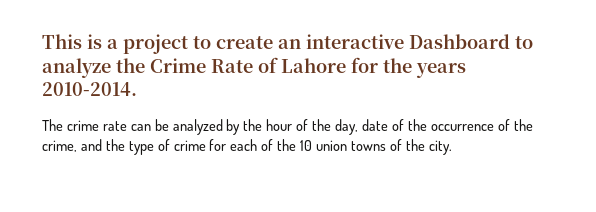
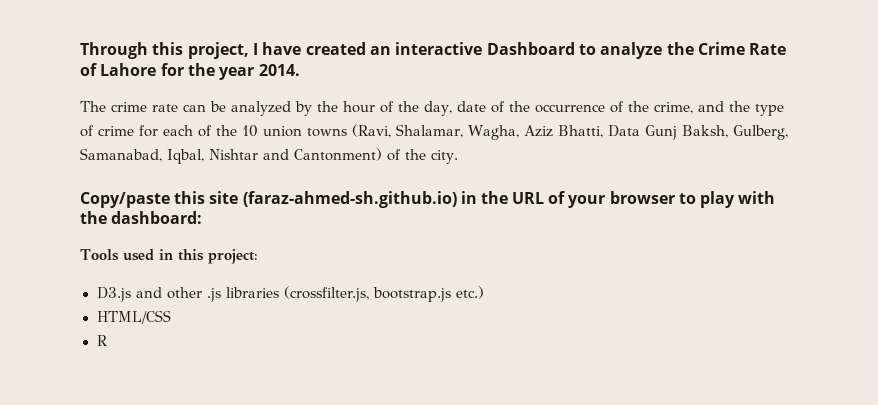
[42,34,273,54] This is a project to create -> [80,42,366,59] Through this project, I have created
[416,63,466,78] [42,82,137,96] years 2010-2014. -> [219,64,300,80] year 2014.
[389,139,452,155] of the city. -> [352,124,788,140] [80,148,458,164] [80,191,776,208] [80,211,203,224] [80,249,258,264] [96,286,485,302] [96,310,171,324] [96,335,107,346] (Ravi, Shalamar, Wagha, Aziz Bhatti, Data Gunj Baksh, Gulberg, Samanabad, Iqbal, Nishtar and Cantonment) of the city. // Copy/paste this site (faraz-ahmed-sh.github.io) in the URL of your browser to play with the dashboard: // Tools used in this project: // D3.js and other .js libraries (crossfilter.js, bootstrap.js etc.) // HTML/CSS // R

